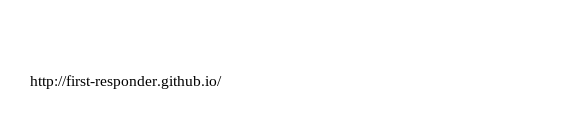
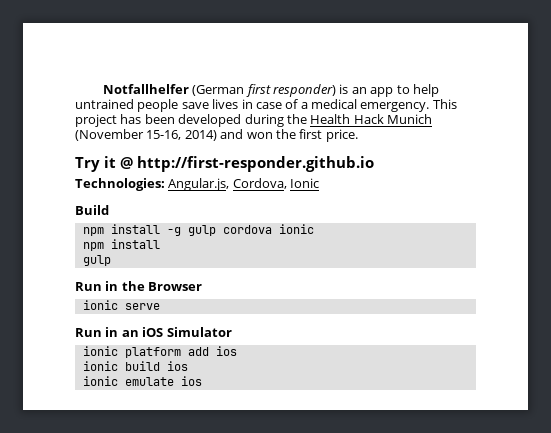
[30,75,222,89] http://first-responder.github.io/ -> [102,84,439,97] [75,99,457,112] [75,114,432,127] [75,129,358,142] [75,156,374,172] [75,178,320,191] [75,205,109,215] [82,224,314,236] [82,239,160,251] [82,255,111,266] [75,281,203,291] [82,300,160,310] [75,327,232,337] [82,346,237,358] [82,361,188,371] [82,376,202,386] Notfallhelfer (German first responder) is an app to help untrained people save lives in case of a medical emergency. This project has been developed during the Health Hack Munich (November 15-16, 2014) and won the first price. // Try it @ http://first-responder.github.io // Technologies: Angular.js, Cordova, Ionic // Build // npm install -g gulp cordova ionic // npm install // gulp // Run in the Browser // ionic serve // Run in an iOS Simulator // ionic platform add ios // ionic build ios // ionic emulate ios

